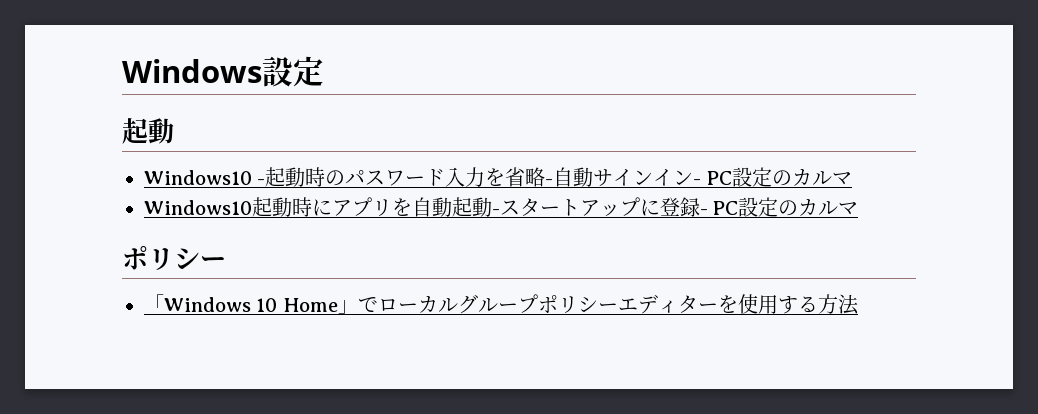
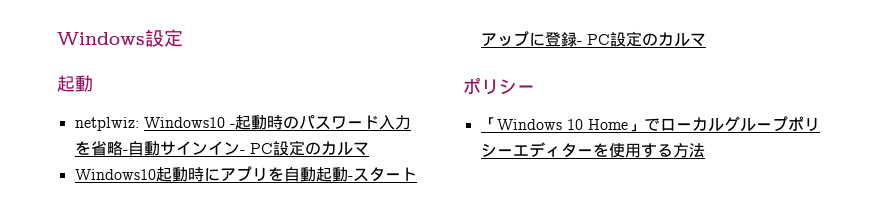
(174, 131) none -> [74,117,139,131] netplwiz:

